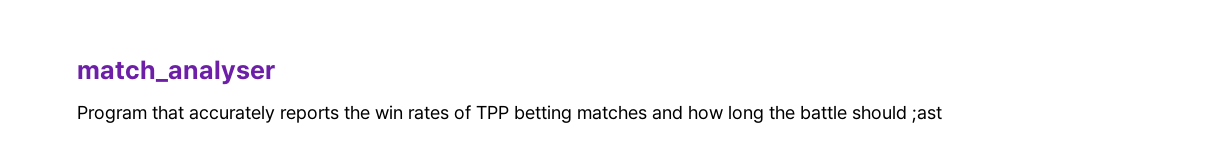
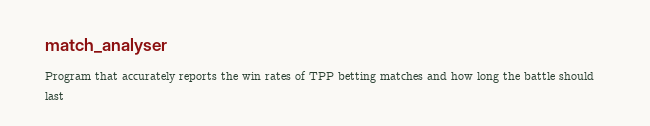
[912,106,942,123] ;ast -> [45,92,64,100] last

